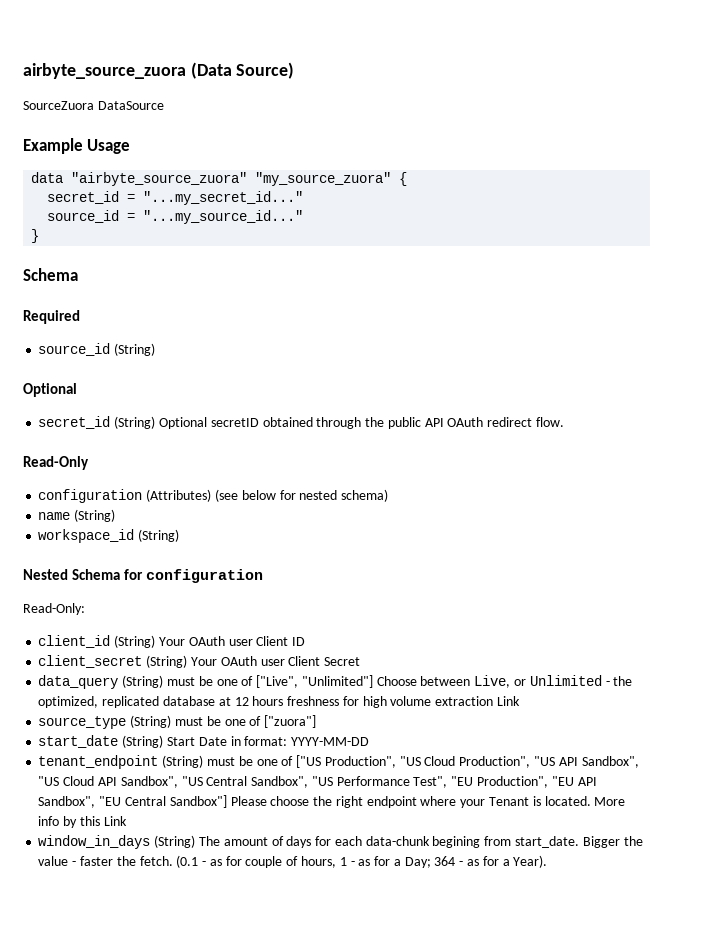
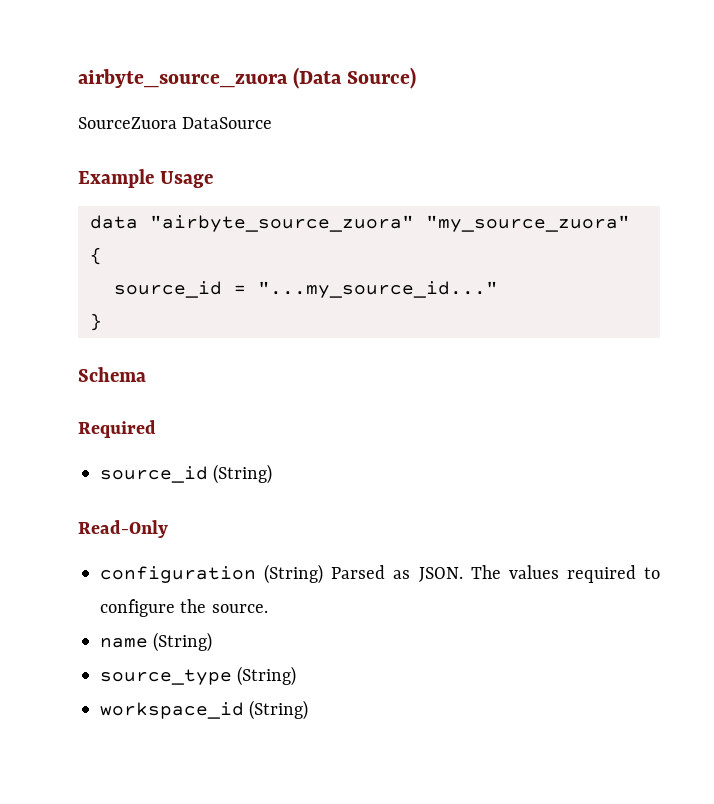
[47,191,304,205] // secret_id = "...my_secret_id..." -> (102, 256) none
[23,383,77,397] [38,416,564,429] [23,456,89,470] [38,489,389,503] Optional // secret_id (String) Optional secretID obtained through the public API OAuth redirect flow. // Read-Only // configuration (Attributes) (see below for nested schema) -> [78,520,168,538] [100,564,660,584] [100,599,268,617] Read-Only // configuration (String) Parsed as JSON. The values required to configure the source.
(116, 515) none -> [100,666,297,686] // source_type (String)
[23,569,264,583] [23,603,85,615] [38,635,306,648] [38,655,361,668] [38,675,633,689] [38,696,520,708] [38,715,317,729] [38,735,370,748] [38,755,639,769] [38,776,597,788] [38,795,626,808] [38,816,127,828] [38,835,643,849] [38,855,548,868] // Nested Schema for configuration // Read-Only: // client_id (String) Your OAuth user Client ID // client_secret (String) Your OAuth user Client Secret // data_query (String) must be one of ["Live", "Unlimited"] Choose between Live, or Unlimited - the optimized, replicated database at 12 hours freshness for high volume extraction Link // source_type (String) must be one of ["zuora"] // start_date (String) Start Date in format: YYYY-MM-DD // tenant_endpoint (String) must be one of ["US Production", "US Cloud Production", "US API Sandbox", "US Cloud API Sandbox", "US Central Sandbox", "US Performance Test", "EU Production", "EU API Sandbox", "EU Central Sandbox"] Please choose the right endpoint where your Tenant is located. More info by this Link // window_in_days (String) The amount of days for each data-chunk begining from start_date. Bigger the value - faster the fetch. (0.1 - as for couple of hours, 1 - as for a Day; 364 - as for a Year). -> (309, 710) none

